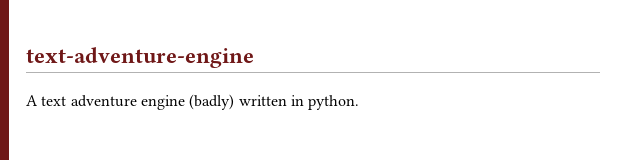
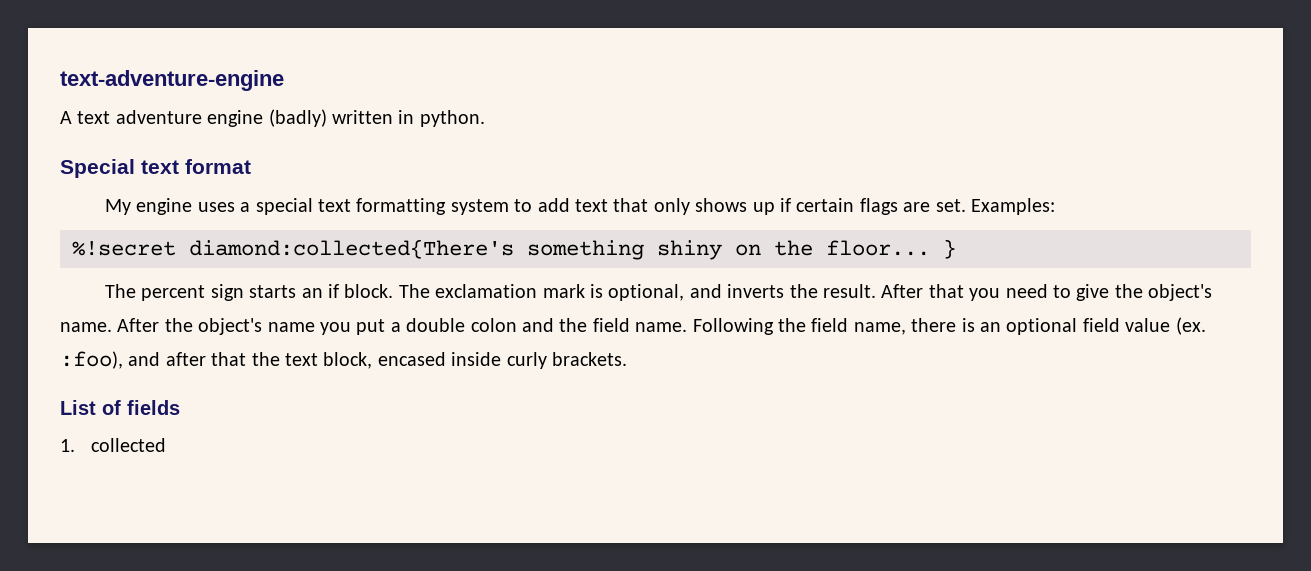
(360, 102) none -> [60,159,251,178] [105,198,1056,215] [72,239,956,260] [105,284,1213,301] [60,317,1206,335] [60,351,627,369] [60,400,180,415] [60,438,166,452] // Special text format // My engine uses a special text formatting system to add text that only shows up if certain flags are set. Examples: // %!secret diamond:collected{There's something shiny on the floor... } // The percent sign starts an if block. The exclamation mark is optional, and inverts the result. After that you need to give the object's name. After the object's name you put a double colon and the field name. Following the field name, there is an optional field value (ex. :foo), and after that the text block, encased inside curly brackets. // List of fields // 1. collected

